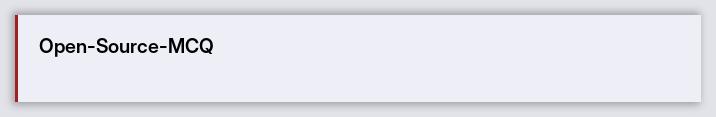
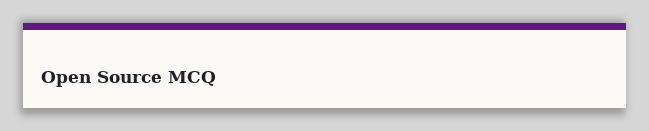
[39,38,214,57] Open-Source-MCQ -> [41,71,216,87] Open Source MCQ

